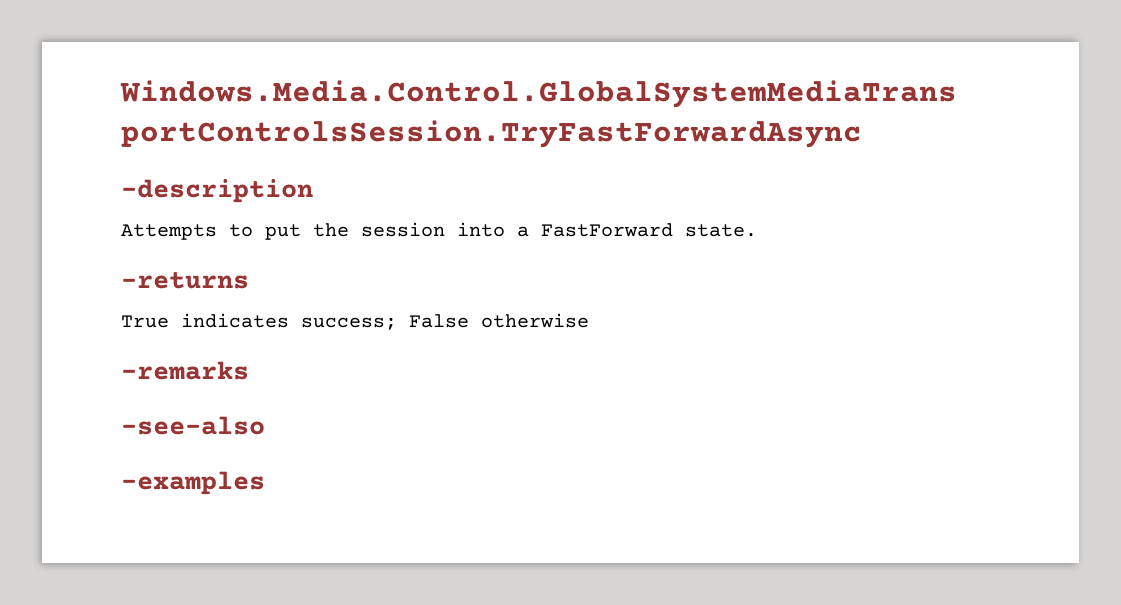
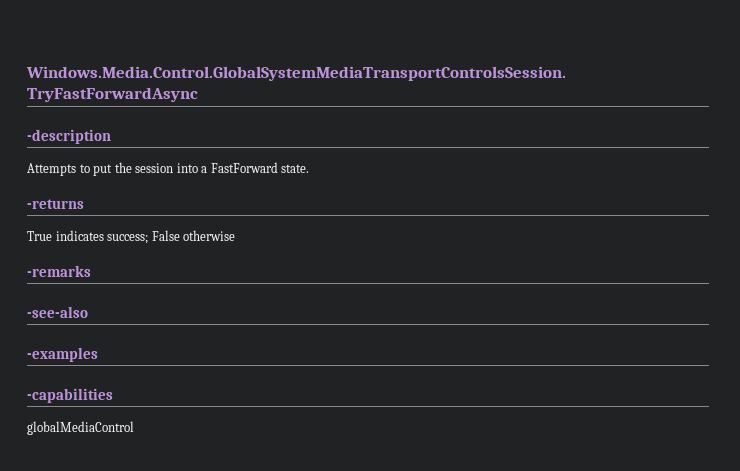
(265, 483) none -> [27,388,113,403] [27,421,134,435] // -capabilities // globalMediaControl

